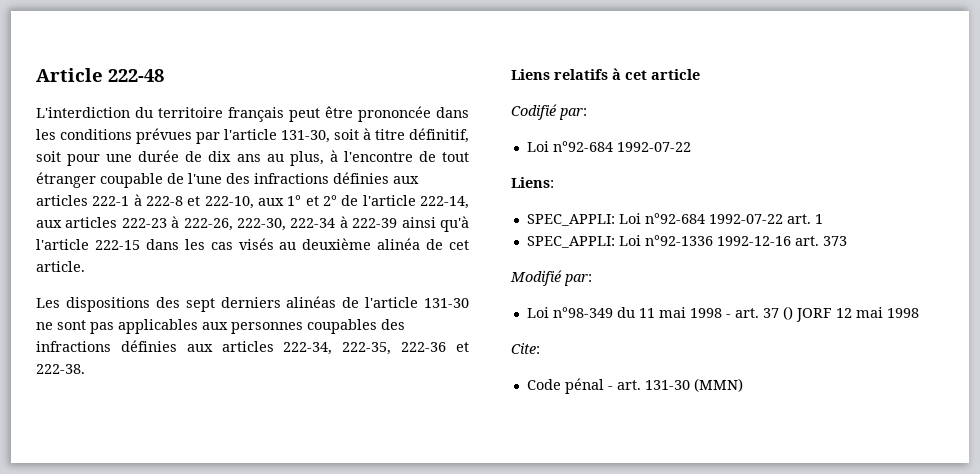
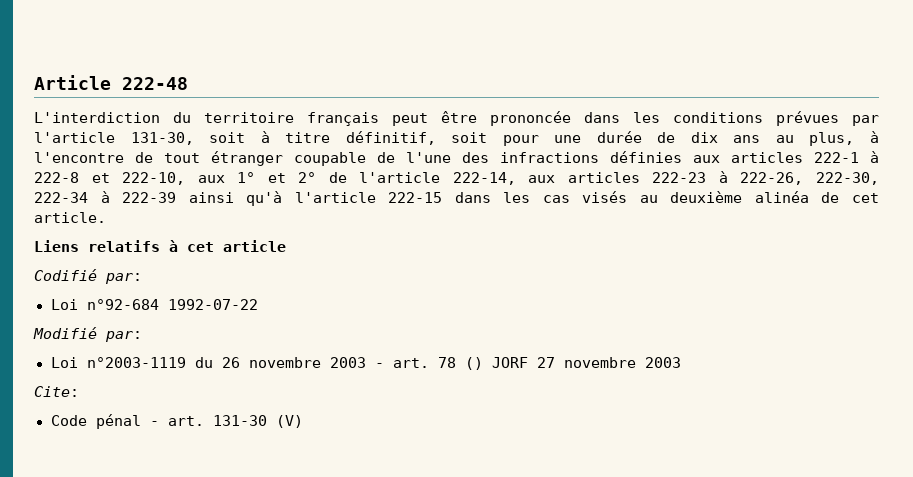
[36,296,469,312] [36,319,405,334] [36,340,469,355] [36,364,85,374] // Les dispositions des sept derniers alinéas de l'article 131-30 ne sont pas applicables aux personnes coupables des infractions définies aux articles 222-34, 222-35, 222-36 et 222-38. -> (106, 217) none
[511,177,554,188] [526,213,823,226] [526,235,847,248] [510,270,592,286] [526,307,779,318] Liens: // SPEC_APPLI: Loi n°92-684 1992-07-22 art. 1 // SPEC_APPLI: Loi n°92-1336 1992-12-16 art. 373 // Modifié par: // Loi n°98-349 du 11 mai 1998 - art. 37 -> [33,327,142,342] [50,357,456,368] Modifié par: // Loi n°2003-1119 du 26 novembre 2003 - art. 78
[835,307,919,318] 12 mai 1998 -> [536,357,681,368] 27 novembre 2003
[693,378,743,392] (MMN) -> [275,415,303,428] (V)

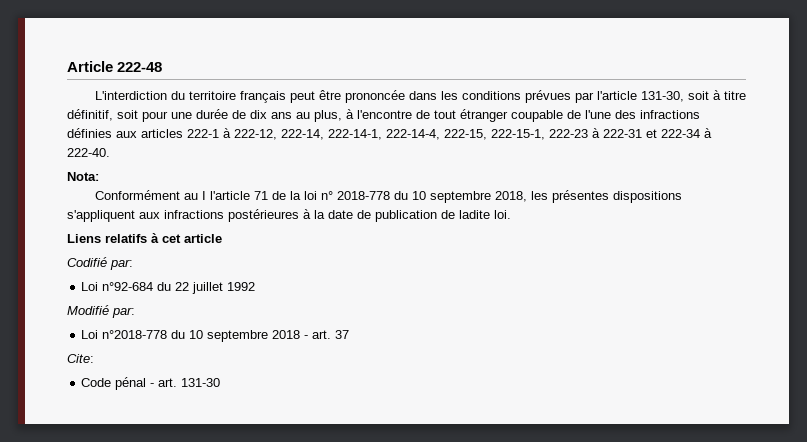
[34,171,879,185] [34,191,879,206] [34,212,106,223] 222-8 et 222-10, aux 1° et 2° de l'article 222-14, aux articles 222-23 à 222-26, 222-30, 222-34 à 222-39 ainsi qu'à l'article 222-15 dans les cas visés au deuxième alinéa de cet article. -> [234,128,712,140] [67,148,110,157] [67,172,99,181] [94,190,682,203] [67,209,511,222] 222-12, 222-14, 222-14-1, 222-14-4, 222-15, 222-15-1, 222-23 à 222-31 et 222-34 à 222-40. // Nota: // Conformément au I l'article 71 de la loi n° 2018-778 du 10 septembre 2018, les présentes dispositions s'appliquent aux infractions postérieures à la date de publication de ladite loi.
[167,299,258,310] 1992-07-22 -> [157,282,256,294] du 22 juillet 1992
[86,357,681,370] n°2003-1119 du 26 novembre 2003 - art. 78 () JORF 27 novembre 2003 -> [102,330,350,342] n°2018-778 du 10 septembre 2018 - art. 37
[275,415,303,428] (V) -> (221, 382) none

